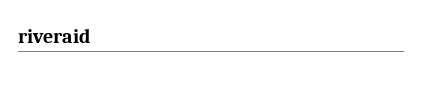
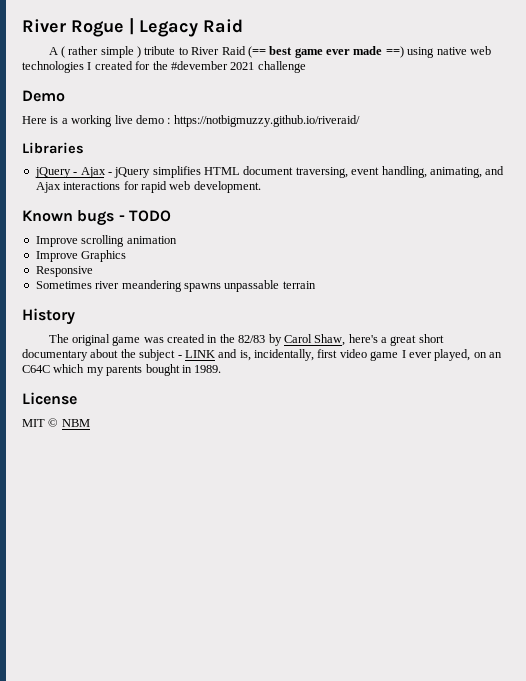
[18,28,90,43] riveraid -> [22,18,243,37] [48,46,491,58] [22,61,306,73] [22,90,65,102] [22,115,360,127] [22,142,84,154] [34,166,505,178] [35,181,261,193] [22,210,171,226] [35,235,177,247] [35,250,127,262] [35,266,93,277] [35,280,316,292] [22,308,75,325] [48,334,444,346] [22,349,502,361] [22,364,222,376] [22,392,77,405] [22,418,90,427] River Rogue | Legacy Raid // A ( rather simple ) tribute to River Raid (== best game ever made ==) using native web technologies I created for the #devember 2021 challenge // Demo // Here is a working live demo : https://notbigmuzzy.github.io/riveraid/ // Libraries // jQuery - Ajax - jQuery simplifies HTML document traversing, event handling, animating, and Ajax interactions for rapid web development. // Known bugs - TODO // Improve scrolling animation // Improve Graphics // Responsive // Sometimes river meandering spawns unpassable terrain // History // The original game was created in the 82/83 by Carol Shaw, here's a great short documentary about the subject - LINK and is, incidentally, first video game I ever played, on an C64C which my parents bought in 1989. // License // MIT © NBM

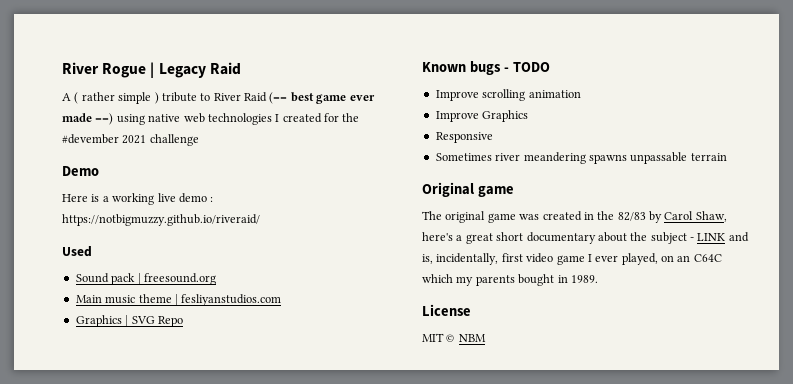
[22,142,84,154] [34,166,505,178] [35,181,261,193] Libraries // jQuery - Ajax - jQuery simplifies HTML document traversing, event handling, animating, and Ajax interactions for rapid web development. -> [62,246,92,257] [75,273,216,285] [75,294,282,306] [75,315,183,327] Used // Sound pack | freesound.org // Main music theme | fesliyanstudios.com // Graphics | SVG Repo
[22,308,75,325] History -> [422,182,514,197] Original game

